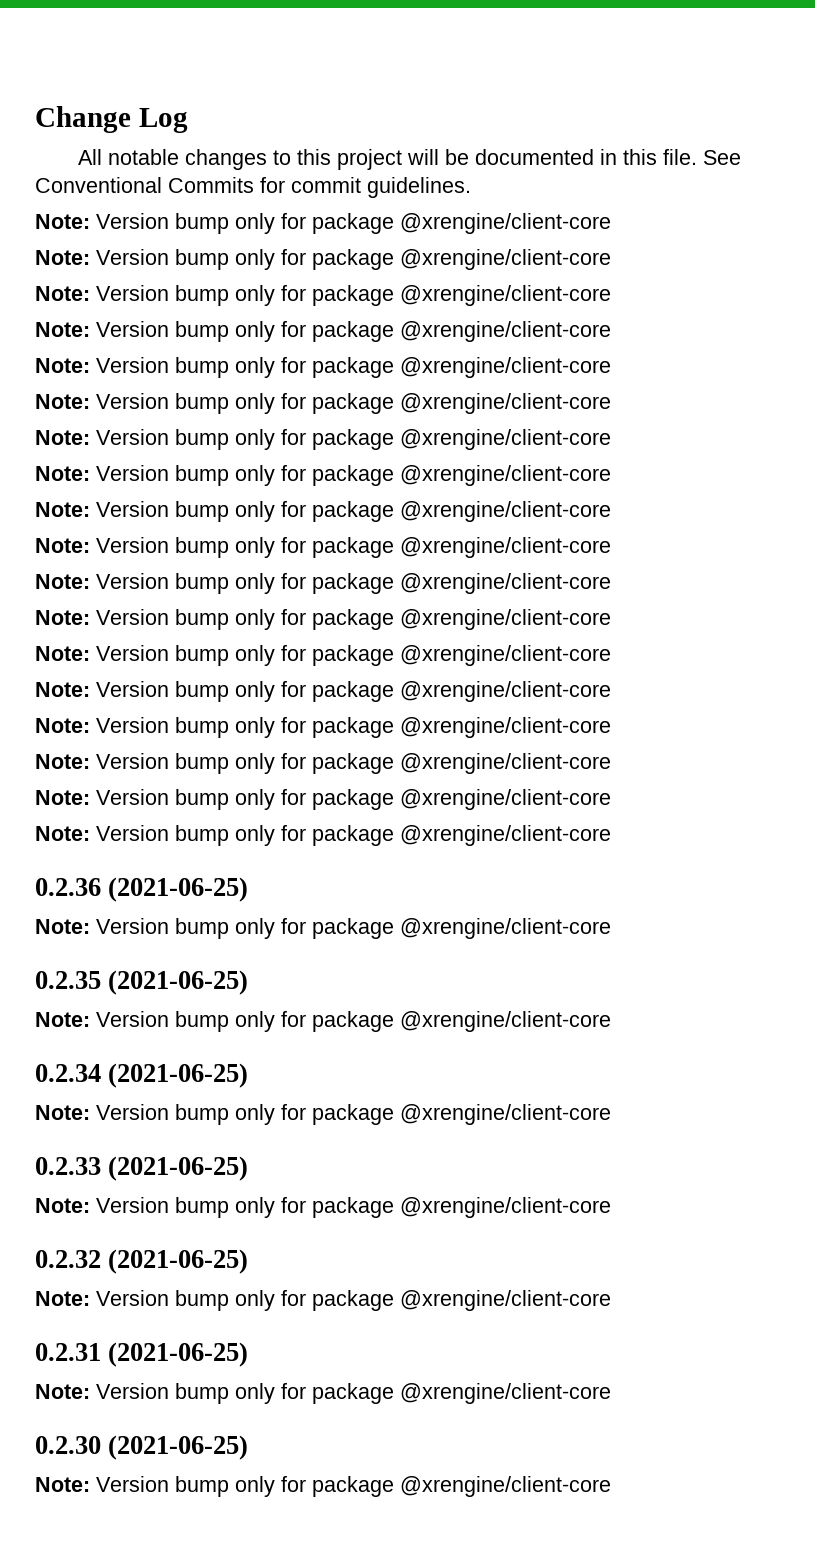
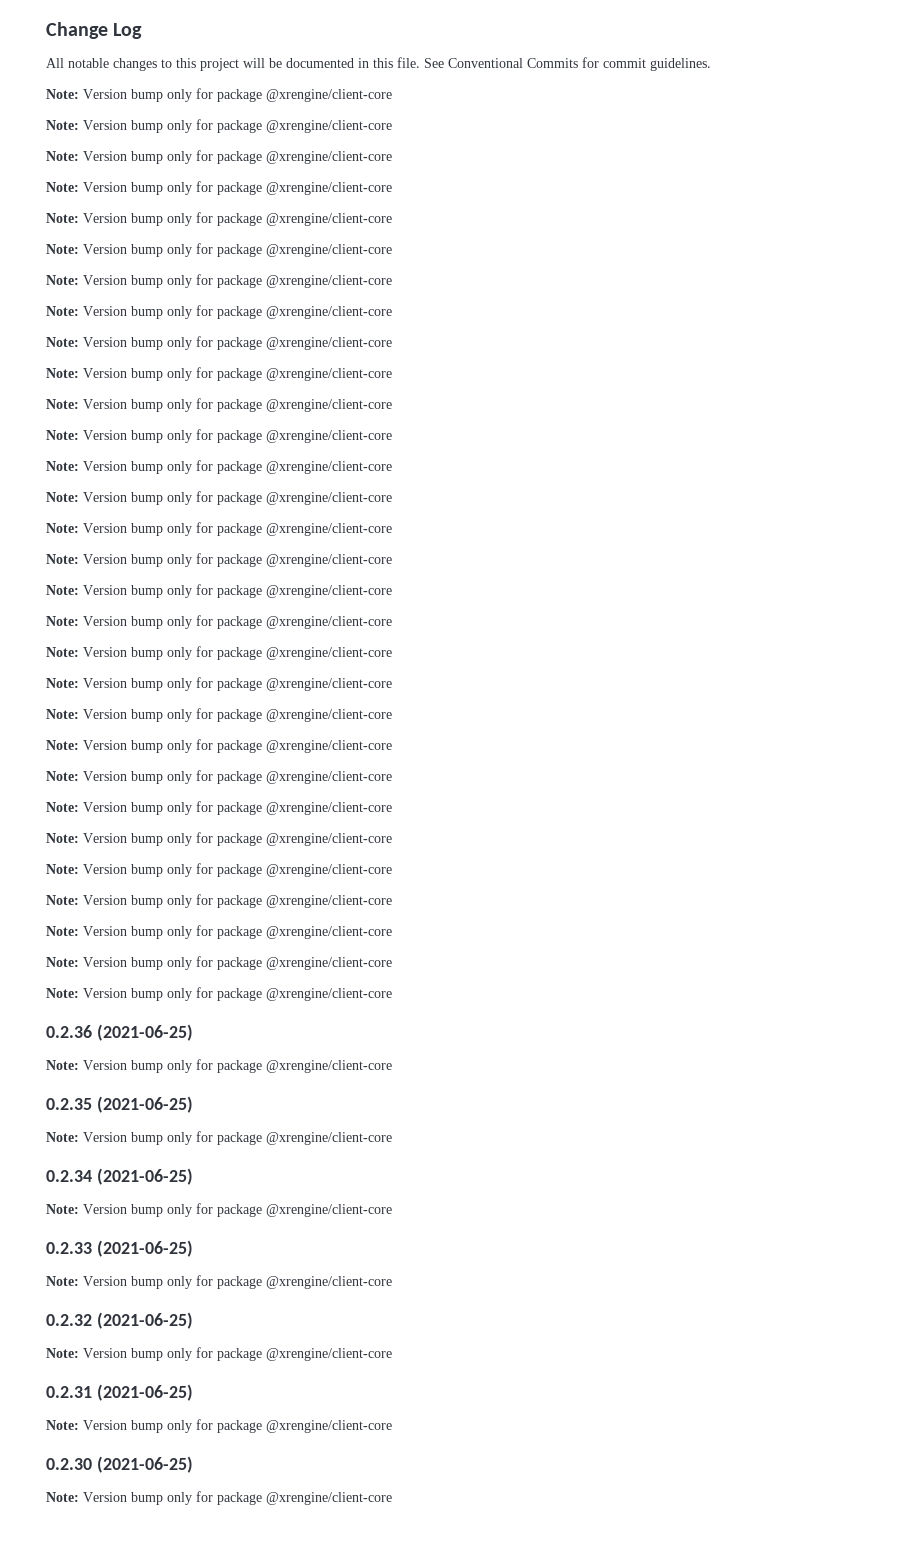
(611, 835) none -> [46,646,392,660] [46,677,392,691] [46,708,392,722] [46,739,392,753] [46,770,392,784] [46,801,392,815] [46,832,392,846] [46,863,392,877] [46,894,392,908] [46,925,392,939] [46,956,392,970] [46,987,392,1001] // Note: Version bump only for package @xrengine/client-core // Note: Version bump only for package @xrengine/client-core // Note: Version bump only for package @xrengine/client-core // Note: Version bump only for package @xrengine/client-core // Note: Version bump only for package @xrengine/client-core // Note: Version bump only for package @xrengine/client-core // Note: Version bump only for package @xrengine/client-core // Note: Version bump only for package @xrengine/client-core // Note: Version bump only for package @xrengine/client-core // Note: Version bump only for package @xrengine/client-core // Note: Version bump only for package @xrengine/client-core // Note: Version bump only for package @xrengine/client-core

